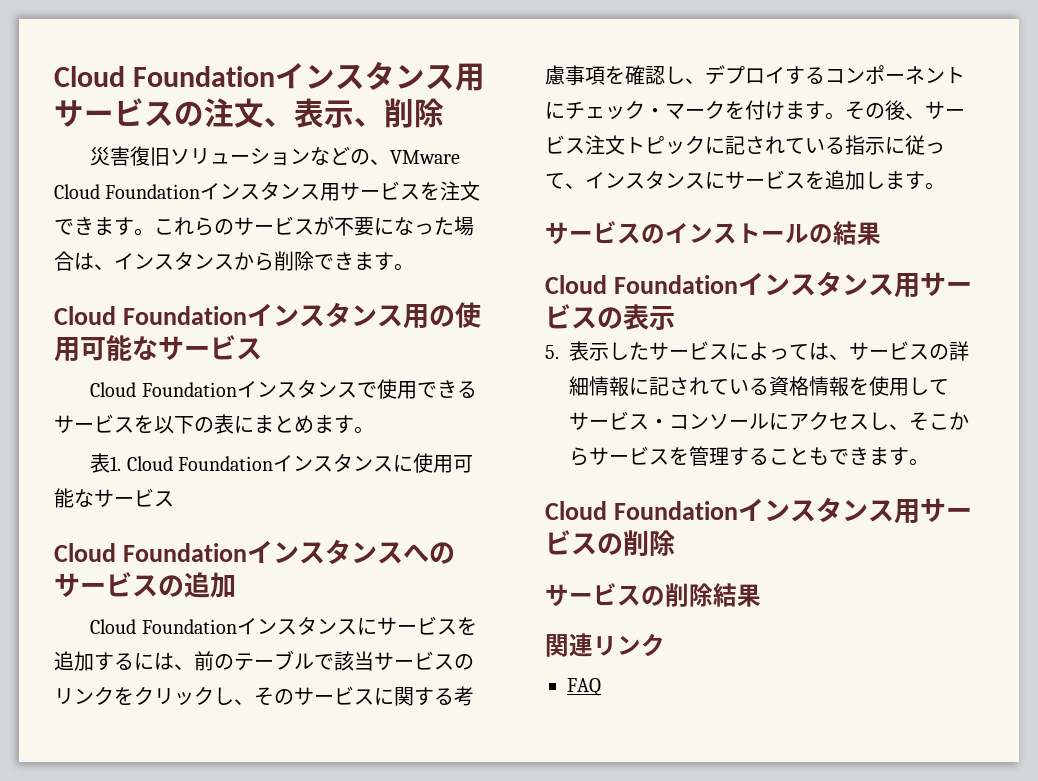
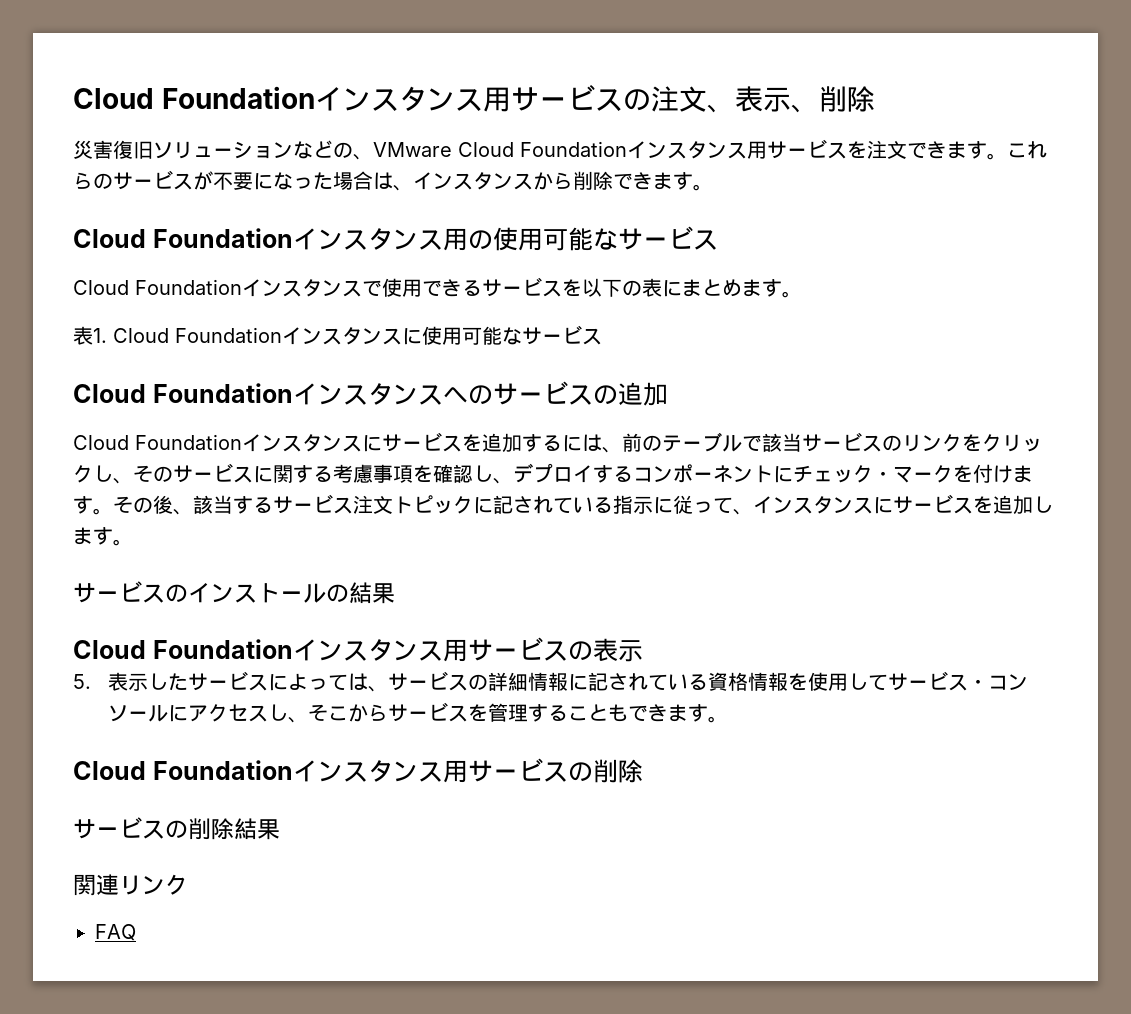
(925, 116) none -> [193,495,273,514] 該当する

